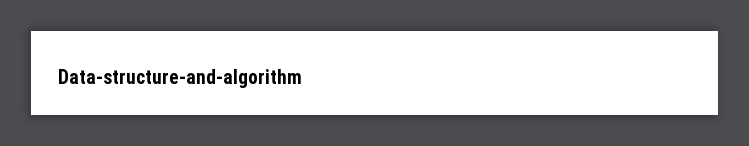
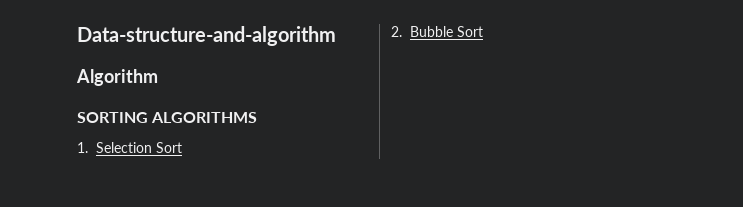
(302, 78) none -> [76,69,158,86] [77,112,258,123] [77,142,182,153] [391,26,483,37] // Algorithm // SORTING ALGORITHMS // 1. Selection Sort // 2. Bubble Sort

